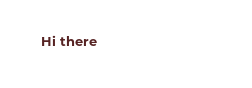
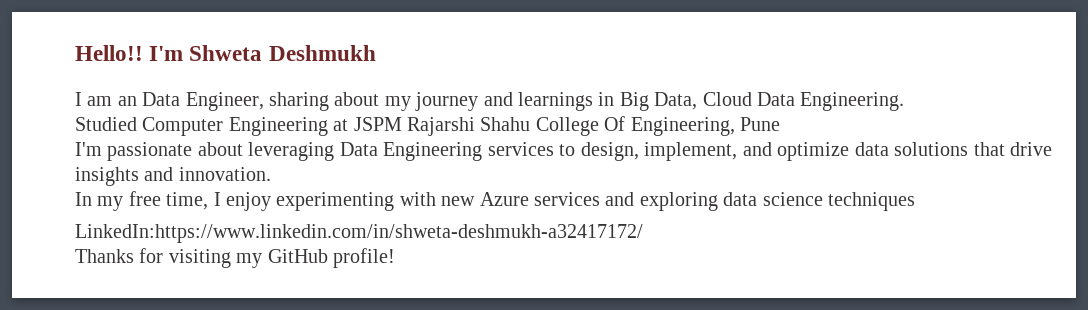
[41,35,97,46] Hi there -> [75,45,376,61] [75,92,905,111] [75,116,780,136] [75,142,1052,161] [75,167,271,186] [75,191,915,211] [75,224,643,243] [75,248,395,268] Hello!! I'm Shweta Deshmukh // I am an Data Engineer, sharing about my journey and learnings in Big Data, Cloud Data Engineering. // Studied Computer Engineering at JSPM Rajarshi Shahu College Of Engineering, Pune // I'm passionate about leveraging Data Engineering services to design, implement, and optimize data solutions that drive insights and innovation. // In my free time, I enjoy experimenting with new Azure services and exploring data science techniques // LinkedIn:https://www.linkedin.com/in/shweta-deshmukh-a32417172/ // Thanks for visiting my GitHub profile!

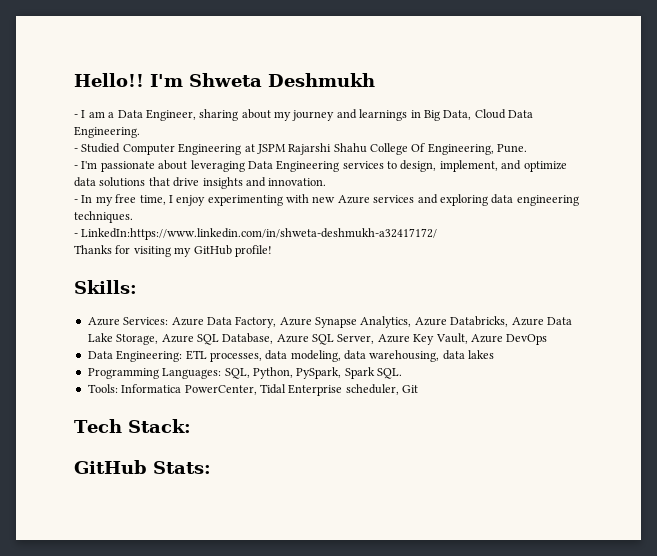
(376, 53) none -> [74,114,78,118] -
[117,96,137,106] an -> [108,112,115,118] a
(905, 101) none -> [74,148,78,152] -
[739,117,780,131] Pune // -> [497,144,528,153] [74,165,78,169] Pune. // -
(271, 174) none -> [74,199,78,203] -
[762,192,915,211] science techniques // -> [516,195,579,206] [74,211,133,223] [74,233,78,237] engineering techniques. // -
(395, 258) none -> [74,280,137,294] [87,316,572,328] [87,333,548,345] [87,350,495,362] [87,367,402,379] [87,384,418,396] [74,419,191,433] [74,460,211,474] // Skills: // Azure Services: Azure Data Factory, Azure Synapse Analytics, Azure Databricks, Azure Data Lake Storage, Azure SQL Database, Azure SQL Server, Azure Key Vault, Azure DevOps // Data Engineering: ETL processes, data modeling, data warehousing, data lakes // Programming Languages: SQL, Python, PySpark, Spark SQL. // Tools: Informatica PowerCenter, Tidal Enterprise scheduler, Git // Tech Stack: // GitHub Stats:

